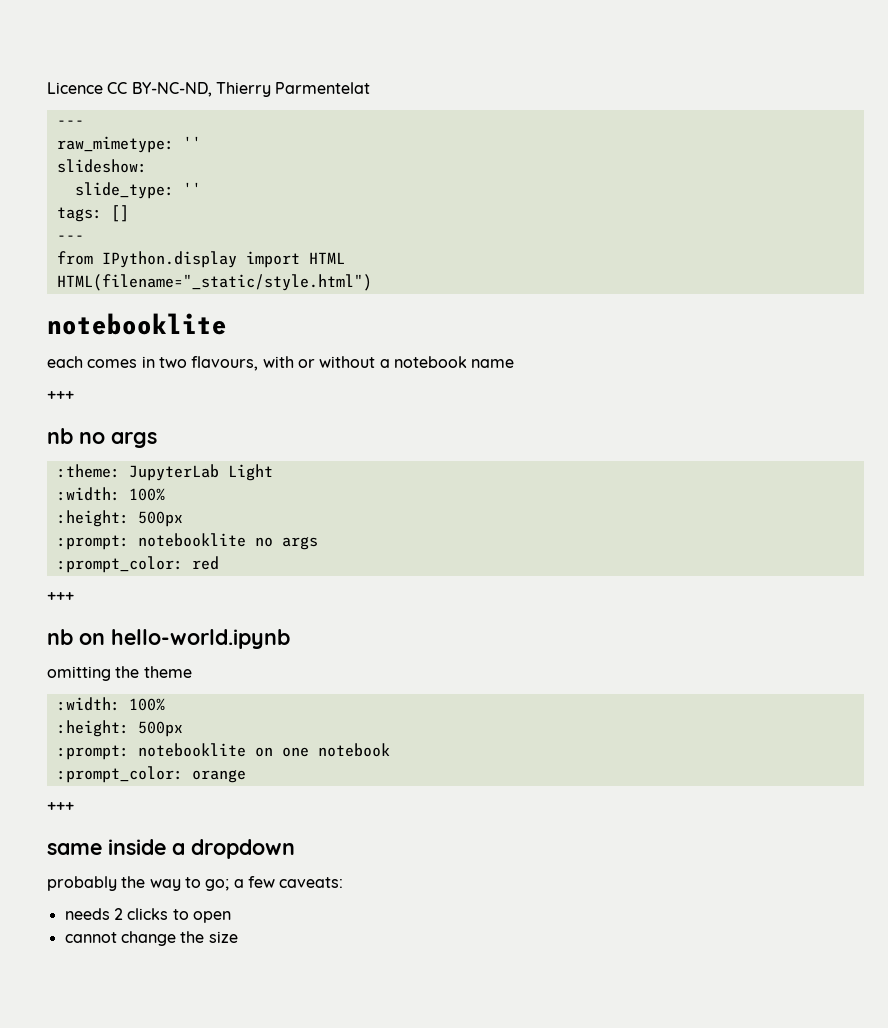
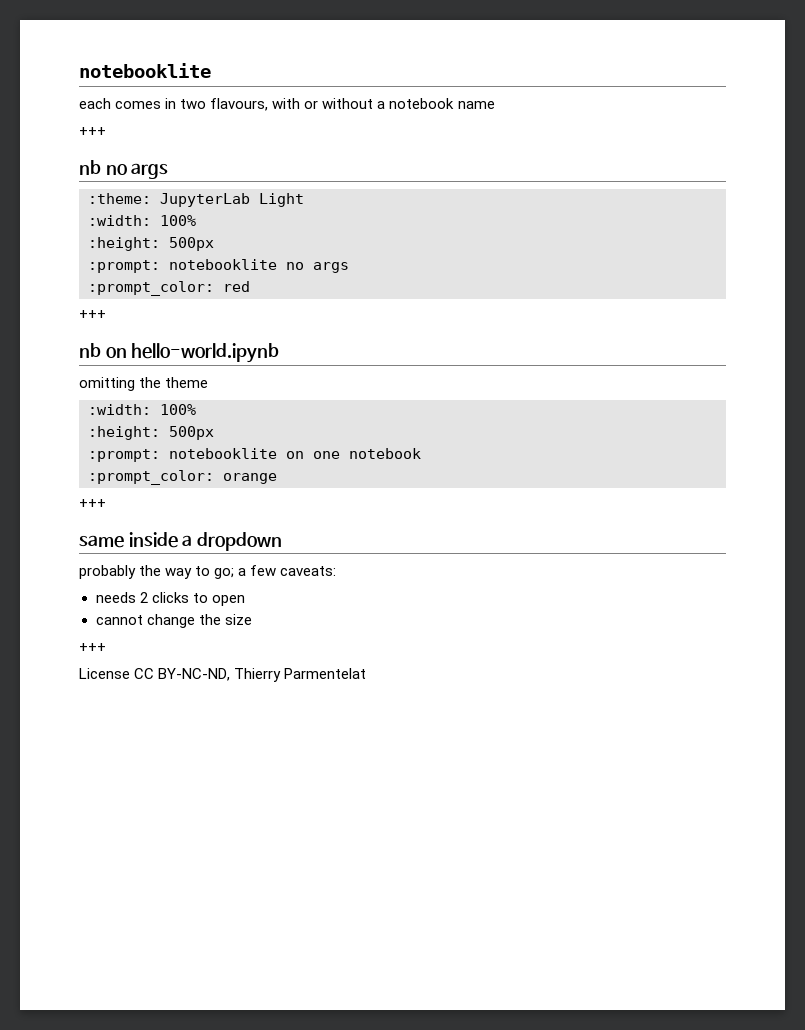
[47,82,371,97] [56,120,84,126] [56,136,201,153] [56,159,147,173] [74,182,201,199] [56,205,129,222] [56,235,84,241] [56,251,345,268] [56,274,372,291] Licence CC BY-NC-ND, Thierry Parmentelat // --- // raw_mimetype: '' // slideshow: // slide_type: '' // tags: [] // --- // from IPython.display import HTML // HTML(filename="_static/style.html") // -> (79, 70) none
(238, 937) none -> [79,643,106,652] [79,668,367,682] // +++ // License CC BY-NC-ND, Thierry Parmentelat

